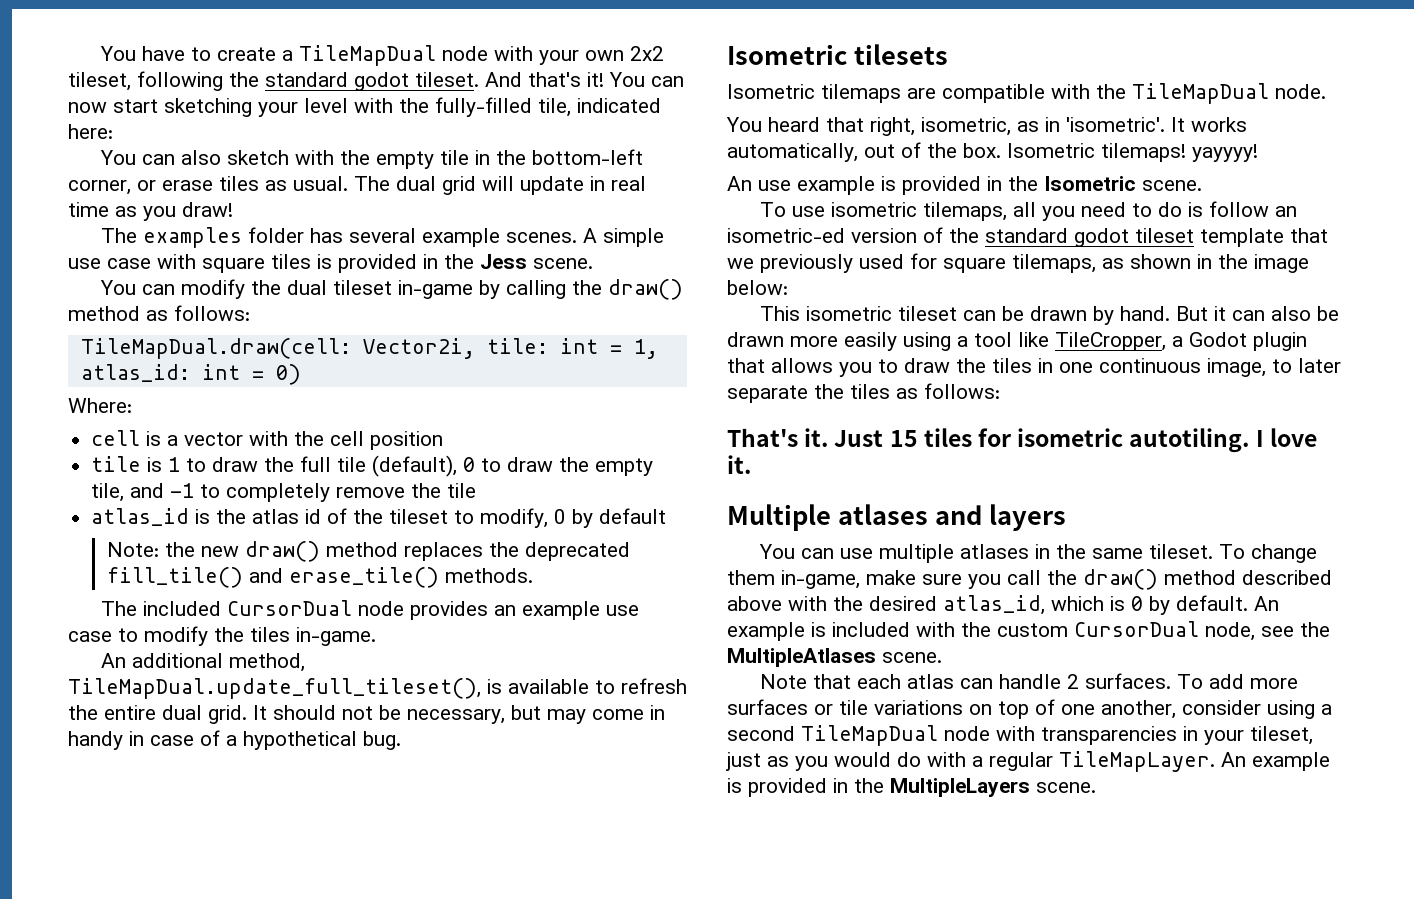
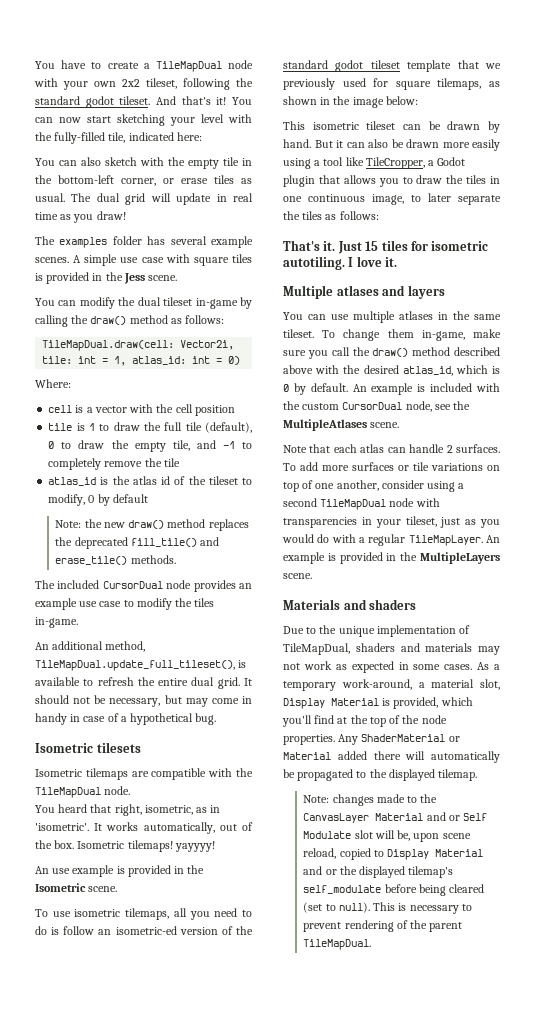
(1096, 787) none -> [283,599,417,610] [283,625,471,637] [283,643,500,655] [283,661,500,673] [283,679,500,691] [283,697,473,709] [282,715,447,727] [283,734,460,745] [283,751,500,763] [283,769,478,781] [303,794,438,806] [303,812,488,823] [303,830,471,842] [303,848,484,860] [303,866,454,878] [303,884,485,896] [303,902,472,914] [303,920,463,932] [303,939,372,950] // Materials and shaders // Due to the unique implementation of TileMapDual, shaders and materials may not work as expected in some cases. As a temporary work-around, a material slot, Display Material is provided, which you'll find at the top of the node properties. Any ShaderMaterial or Material added there will automatically be propagated to the displayed tilemap. // Note: changes made to the CanvasLayer Material and or Self Modulate slot will be, upon scene reload, copied to Display Material and or the displayed tilemap's self_modulate before being cleared (set to null). This is necessary to prevent rendering of the parent TileMapDual.

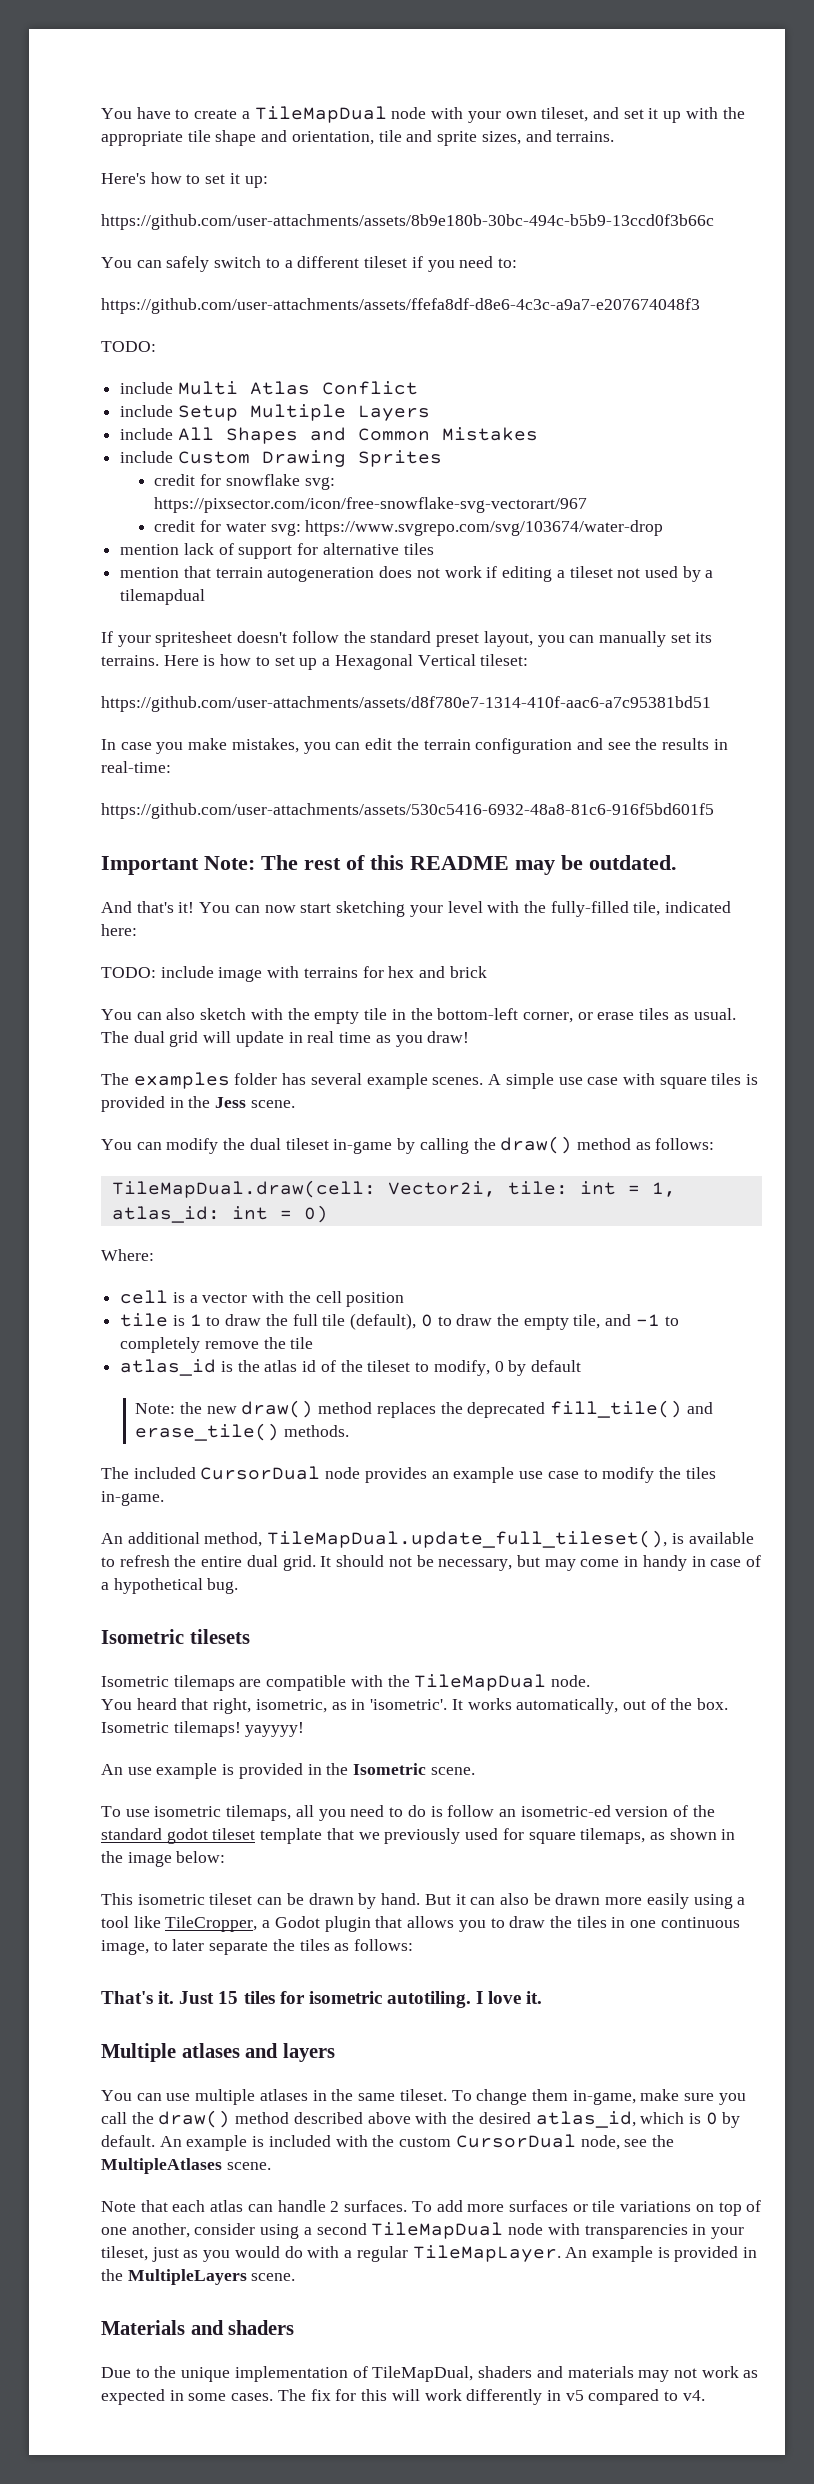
[122,78,253,90] [35,96,151,108] 2x2 tileset, following the standard godot tileset. -> [541,107,745,123] [101,130,615,146] [101,172,268,188] [101,214,714,230] [101,256,517,272] [101,298,700,314] [101,341,156,352] [120,381,418,395] [120,404,430,421] [120,427,538,444] [120,450,442,467] [154,474,335,490] [154,497,588,513] [154,520,664,536] [120,543,434,559] [120,566,714,582] [120,589,206,605] [101,631,713,647] [101,654,529,670] [101,696,711,712] [101,738,728,754] [101,761,171,773] [101,803,714,819] [101,855,677,875] tileset, and set it up with the appropriate tile shape and orientation, tile and sprite sizes, and terrains. // Here's how to set it up: // https://github.com/user-attachments/assets/8b9e180b-30bc-494c-b5b9-13ccd0f3b66c // You can safely switch to a different tileset if you need to: // https://github.com/user-attachments/assets/ffefa8df-d8e6-4c3c-a9a7-e207674048f3 // TODO: // include Multi Atlas Conflict // include Setup Multiple Layers // include All Shapes and Common Mistakes // include Custom Drawing Sprites // credit for snowflake svg: https://pixsector.com/icon/free-snowflake-svg-vectorart/967 // credit for water svg: https://www.svgrepo.com/svg/103674/water-drop // mention lack of support for alternative tiles // mention that terrain autogeneration does not work if editing a tileset not used by a tilemapdual // If your spritesheet doesn't follow the standard preset layout, you can manually set its terrains. Here is how to set up a Hexagonal Vertical tileset: // https://github.com/user-attachments/assets/d8f780e7-1314-410f-aac6-a7c95381bd51 // In case you make mistakes, you can edit the terrain configuration and see the results in real-time: // https://github.com/user-attachments/assets/530c5416-6932-48a8-81c6-916f5bd601f5 // Important Note: The rest of this README may be outdated. //
(202, 136) none -> [101,966,487,982] // TODO: include image with terrains for hex and brick
[477,662,500,670] [283,679,500,691] [283,697,473,709] [282,715,447,727] [283,734,460,745] [283,751,500,763] [283,769,478,781] [303,794,438,806] [303,812,488,823] [303,830,471,842] [303,848,484,860] [303,866,454,878] [303,884,485,896] [303,902,472,914] [303,920,463,932] [303,939,372,950] As a temporary work-around, a material slot, Display Material is provided, which you'll find at the top of the node properties. Any ShaderMaterial or Material added there will automatically be propagated to the displayed tilemap. // Note: changes made to the CanvasLayer Material and or Self Modulate slot will be, upon scene reload, copied to Display Material and or the displayed tilemap's self_modulate before being cleared (set to null). This is necessary to prevent rendering of the parent TileMapDual. -> [277,2389,705,2405] The fix for this will work differently in v5 compared to v4.

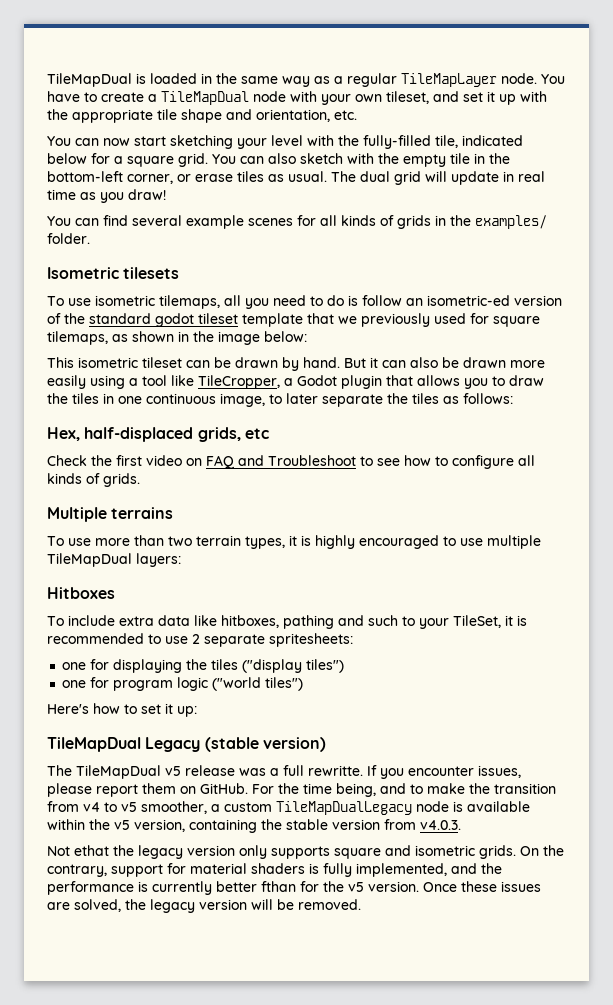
(101, 113) none -> [47,73,537,87] TileMapDual is loaded in the same way as a regular TileMapLayer node.
[378,130,615,146] [101,172,268,188] [101,214,714,230] [101,256,517,272] [101,298,700,314] [101,341,156,352] [120,381,418,395] [120,404,430,421] [120,427,538,444] [120,450,442,467] [154,474,335,490] [154,497,588,513] [154,520,664,536] [120,543,434,559] [120,566,714,582] [120,589,206,605] [101,631,713,647] [101,654,529,670] [101,696,711,712] [101,738,728,754] [101,761,171,773] [101,803,714,819] [101,855,677,875] [101,901,195,913] tile and sprite sizes, and terrains. // Here's how to set it up: // https://github.com/user-attachments/assets/8b9e180b-30bc-494c-b5b9-13ccd0f3b66c // You can safely switch to a different tileset if you need to: // https://github.com/user-attachments/assets/ffefa8df-d8e6-4c3c-a9a7-e207674048f3 // TODO: // include Multi Atlas Conflict // include Setup Multiple Layers // include All Shapes and Common Mistakes // include Custom Drawing Sprites // credit for snowflake svg: https://pixsector.com/icon/free-snowflake-svg-vectorart/967 // credit for water svg: https://www.svgrepo.com/svg/103674/water-drop // mention lack of support for alternative tiles // mention that terrain autogeneration does not work if editing a tileset not used by a tilemapdual // If your spritesheet doesn't follow the standard preset layout, you can manually set its terrains. Here is how to set up a Hexagonal Vertical tileset: // https://github.com/user-attachments/assets/d8f780e7-1314-410f-aac6-a7c95381bd51 // In case you make mistakes, you can edit the terrain configuration and see the results in real-time: // https://github.com/user-attachments/assets/530c5416-6932-48a8-81c6-916f5bd601f5 // Important Note: The rest of this README may be outdated. // And that's it! -> [334,110,357,120] etc. //
[101,924,137,936] [101,966,487,982] here: // TODO: include image with terrains for hex and brick // -> [47,153,208,167] below for a square grid.
[101,1072,759,1089] [101,1096,295,1112] [101,1136,715,1154] [111,1180,676,1198] [111,1205,328,1223] [101,1249,154,1261] [120,1290,405,1307] [120,1313,679,1330] [120,1337,314,1353] [120,1359,581,1376] [135,1400,713,1418] [135,1423,349,1441] [101,1466,716,1483] [101,1491,164,1506] [101,1530,754,1548] [101,1555,762,1571] [101,1578,239,1594] [101,1629,250,1644] [101,1674,591,1691] [101,1698,729,1714] [101,1721,305,1737] [101,1763,475,1779] The examples folder has several example scenes. A simple use case with square tiles is provided in the Jess scene. // You can modify the dual tileset in-game by calling the draw() method as follows: // TileMapDual.draw(cell: Vector2i, tile: int = 1, atlas_id: int = 0) // Where: // cell is a vector with the cell position // tile is 1 to draw the full tile (default), 0 to draw the empty tile, and -1 to completely remove the tile // atlas_id is the atlas id of the tileset to modify, 0 by default // Note: the new draw() method replaces the deprecated fill_tile() and erase_tile() methods. // The included CursorDual node provides an example use case to modify the tiles in-game. // An additional method, TileMapDual.update_full_tileset(), is available to refresh the entire dual grid. It should not be necessary, but may come in handy in case of a hypothetical bug. // Isometric tilesets // Isometric tilemaps are compatible with the TileMapDual node. // You heard that right, isometric, as in 'isometric'. It works automatically, out of the box. Isometric tilemaps! yayyyy! // An use example is provided in the Isometric scene. -> [47,215,547,229] [47,233,90,244] [47,267,180,279] You can find several example scenes for all kinds of grids in the examples/ folder. // Isometric tilesets
[101,1991,543,2008] [101,2043,335,2062] [101,2089,746,2105] [101,2110,741,2128] [101,2134,674,2151] [101,2158,271,2174] [101,2200,762,2216] [101,2222,744,2239] [101,2245,758,2262] [101,2269,296,2285] [101,2320,295,2335] [101,2366,759,2382] [101,2389,705,2405] That's it. Just 15 tiles for isometric autotiling. I love it. // Multiple atlases and layers // You can use multiple atlases in the same tileset. To change them in-game, make sure you call the draw() method described above with the desired atlas_id, which is 0 by default. An example is included with the custom CursorDual node, see the MultipleAtlases scene. // Note that each atlas can handle 2 surfaces. To add more surfaces or tile variations on top of one another, consider using a second TileMapDual node with transparencies in your tileset, just as you would do with a regular TileMapLayer. An example is provided in the MultipleLayers scene. // Materials and shaders // Due to the unique implementation of TileMapDual, shaders and materials may not work as expected in some cases. The fix for this will work differently in v5 compared to v4. -> [47,427,269,442] [47,455,535,469] [47,473,140,487] [47,507,174,522] [47,535,541,549] [47,553,181,567] [47,587,115,599] [47,615,527,629] [47,633,353,647] [62,659,345,673] [62,677,304,691] [47,703,197,717] [47,737,326,752] [47,765,521,779] [47,783,556,797] [47,801,530,815] [47,819,461,833] [47,845,564,859] [47,863,502,877] [47,881,541,895] [47,899,361,913] Hex, half-displaced grids, etc // Check the first video on FAQ and Troubleshoot to see how to configure all kinds of grids. // Multiple terrains // To use more than two terrain types, it is highly encouraged to use multiple TileMapDual layers: // Hitboxes // To include extra data like hitboxes, pathing and such to your TileSet, it is recommended to use 2 separate spritesheets: // one for displaying the tiles ("display tiles") // one for program logic ("world tiles") // Here's how to set it up: // TileMapDual Legacy (stable version) // The TileMapDual v5 release was a full rewritte. If you encounter issues, please report them on GitHub. For the time being, and to make the transition from v4 to v5 smoother, a custom TileMapDualLegacy node is available within the v5 version, containing the stable version from v4.0.3. // Not ethat the legacy version only supports square and isometric grids. On the contrary, support for material shaders is fully implemented, and the performance is currently better fthan for the v5 version. Once these issues are solved, the legacy version will be removed.

